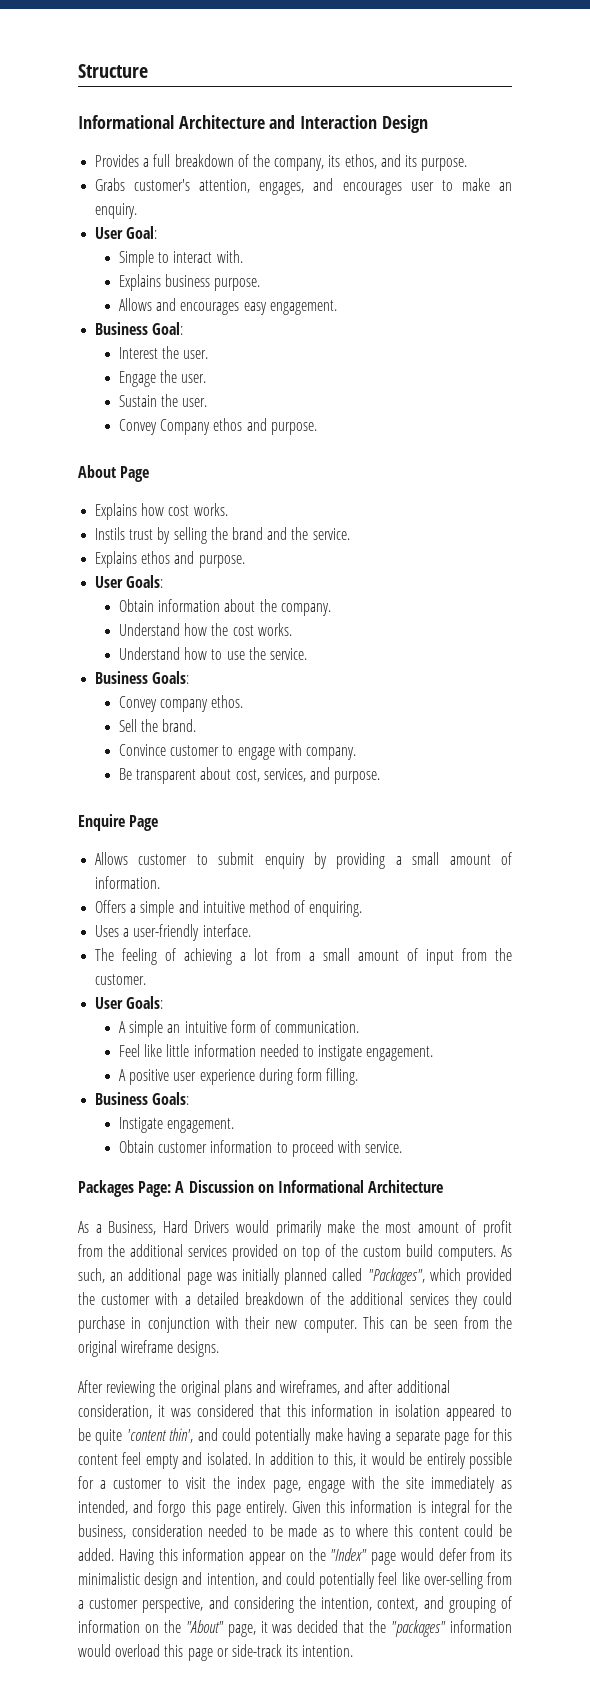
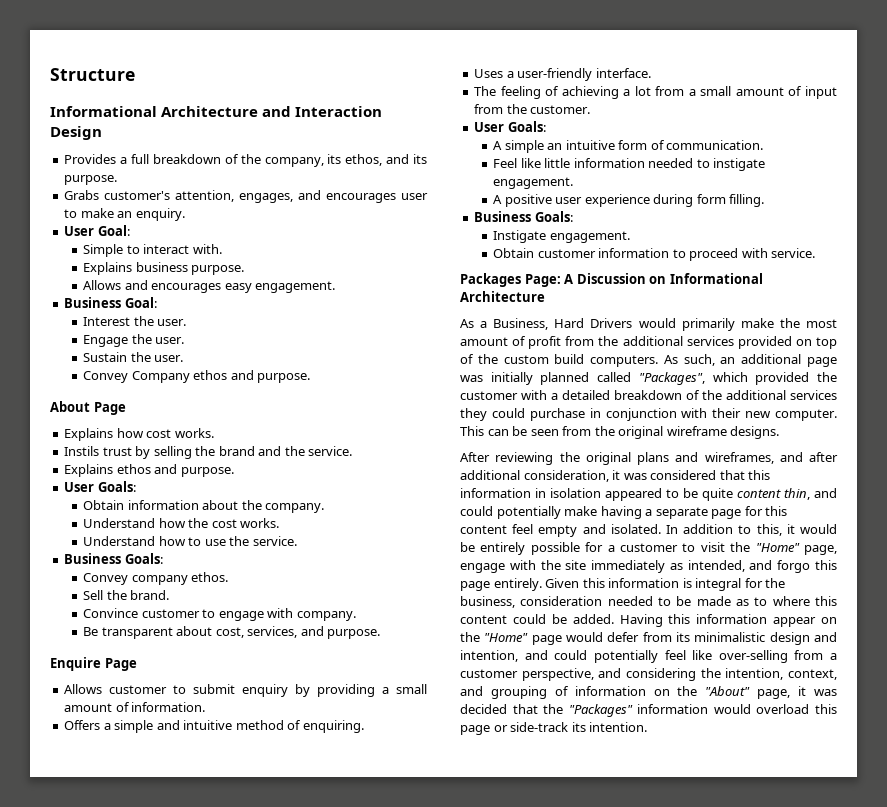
[126,1428,194,1443] 'content thin', -> [737,488,810,500] content thin,
[237,1476,267,1489] index -> [755,543,800,552] "Home"
[330,1548,368,1561] "Index" -> [484,633,529,642] "Home"
[391,1620,447,1637] "packages" -> [568,704,633,717] "Packages"

